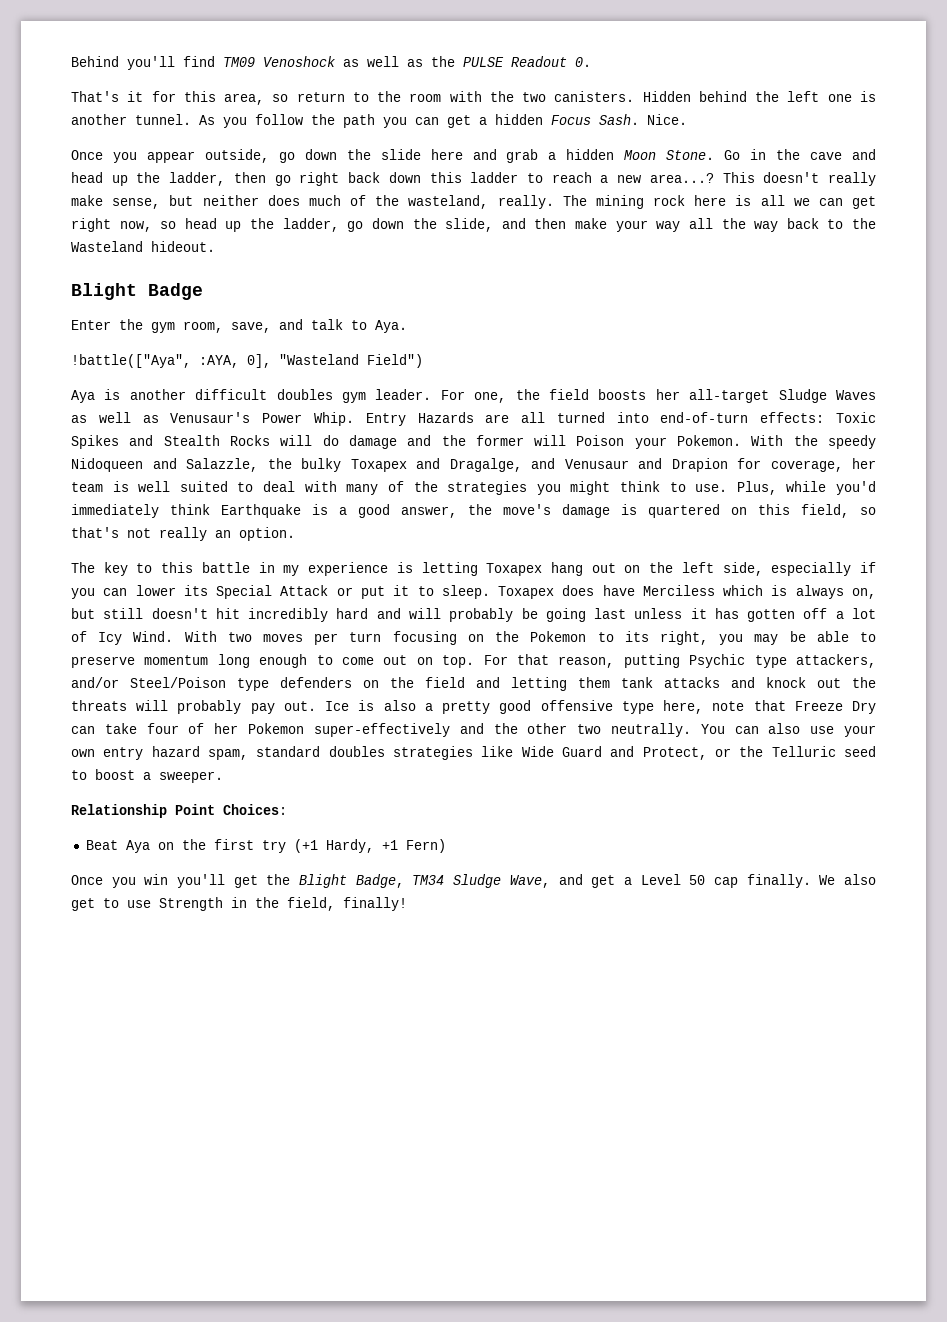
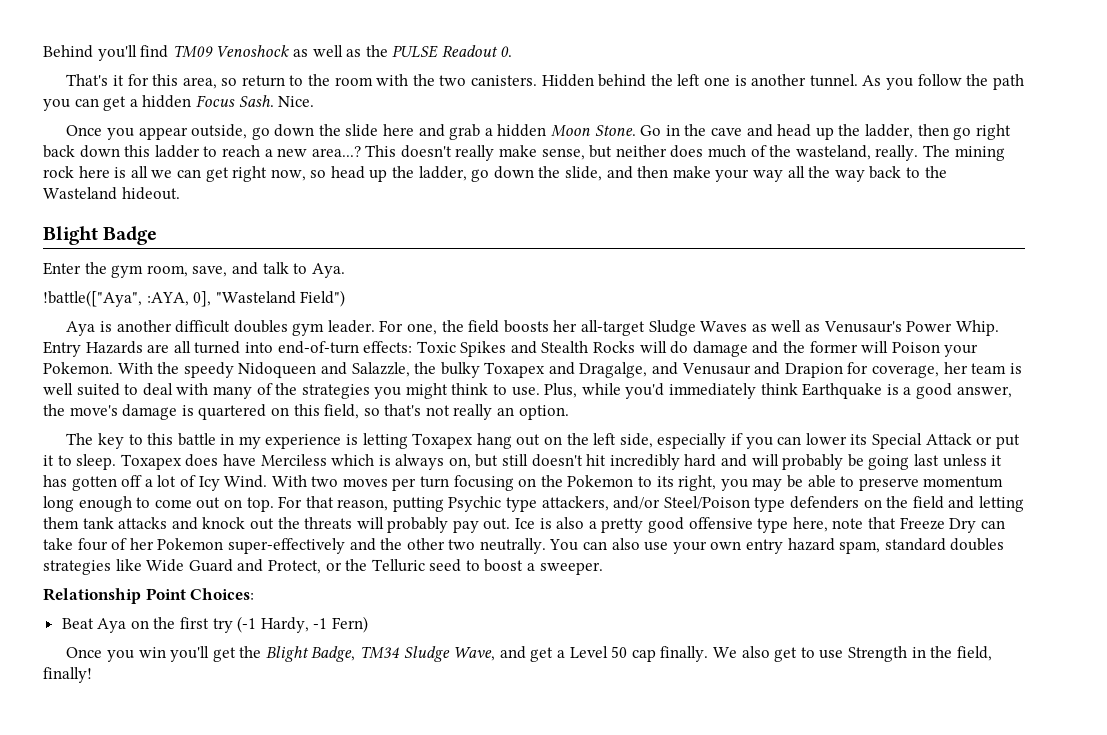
[293,839,398,853] (+1 Hardy, +1 -> [237,616,328,633] (-1 Hardy, -1

